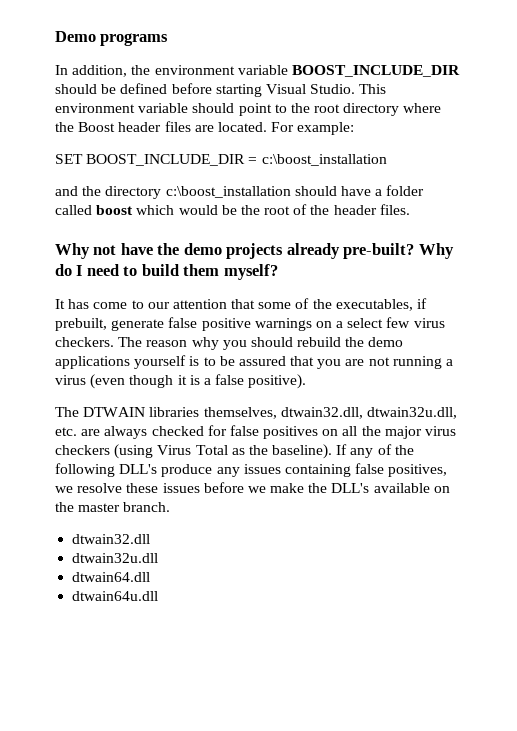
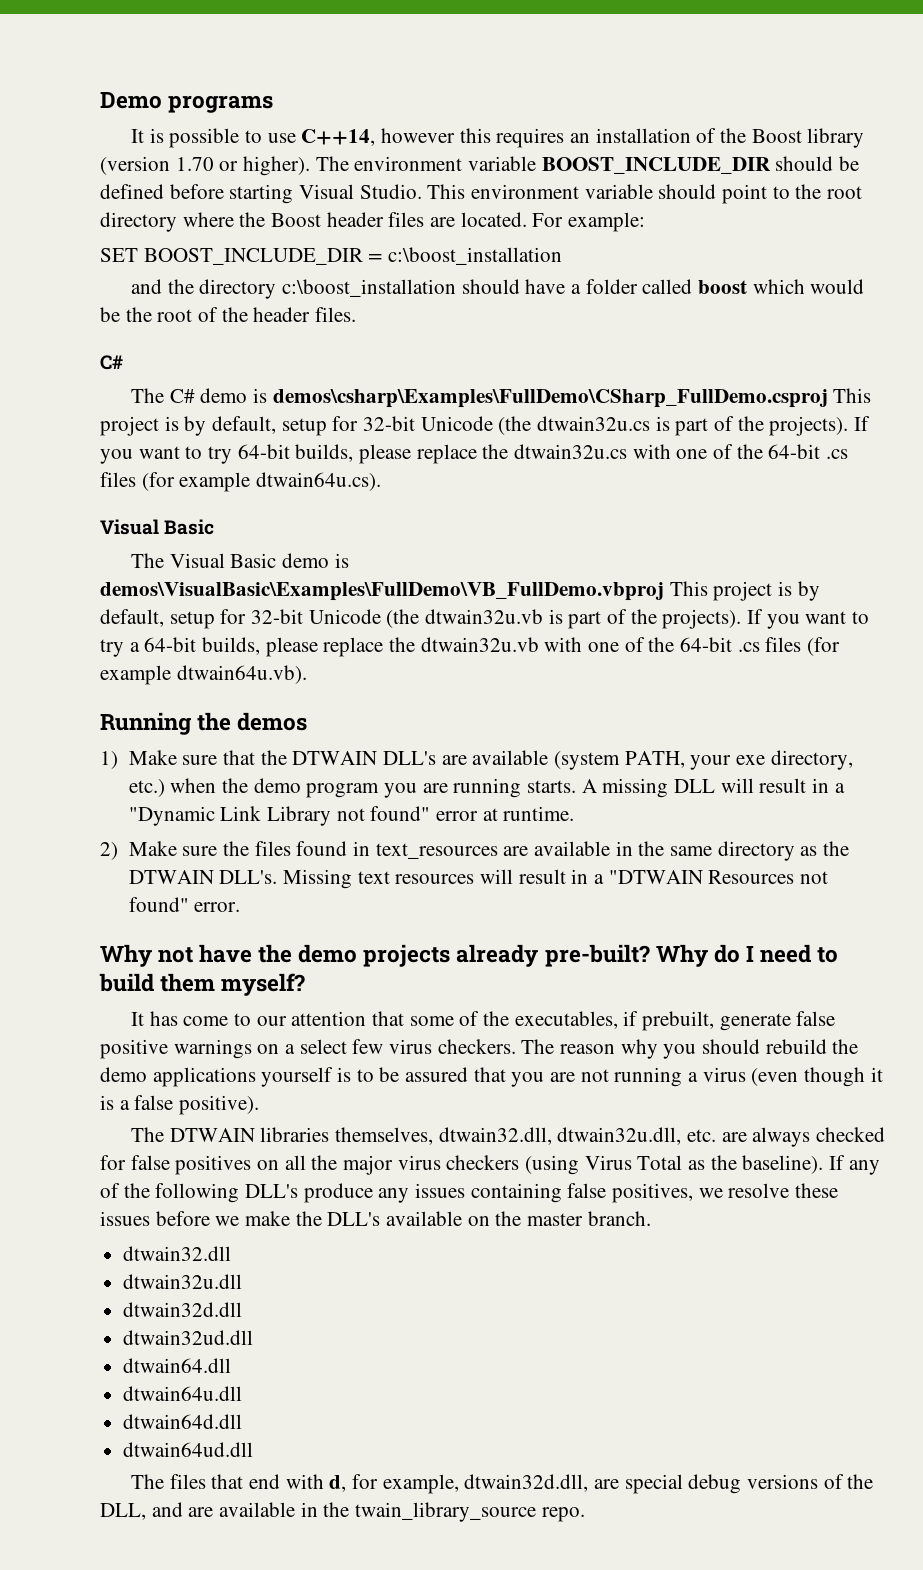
[55,65,151,77] In addition, the -> [130,128,865,148] [100,156,349,176] It is possible to use C++14, however this requires an installation of the Boost library (version 1.70 or higher). The
(410, 209) none -> [100,355,123,370] [130,388,872,408] [100,416,871,436] [100,444,849,464] [100,472,382,492] [100,519,215,535] [130,553,349,568] [100,581,820,601] [100,609,870,629] [100,637,841,657] [100,665,307,685] [100,712,308,735] [100,750,853,770] [128,778,845,798] [128,806,575,826] [100,841,849,861] [128,869,828,889] [128,897,241,912] // C# // The C# demo is demos\csharp\Examples\FullDemo\CSharp_FullDemo.csproj This project is by default, setup for 32-bit Unicode (the dtwain32u.cs is part of the projects). If you want to try 64-bit builds, please replace the dtwain32u.cs with one of the 64-bit .cs files (for example dtwain64u.cs). // Visual Basic // The Visual Basic demo is demos\VisualBasic\Examples\FullDemo\VB_FullDemo.vbproj This project is by default, setup for 32-bit Unicode (the dtwain32u.vb is part of the projects). If you want to try a 64-bit builds, please replace the dtwain32u.vb with one of the 64-bit .cs files (for example dtwain64u.vb). // Running the demos // 1) Make sure that the DTWAIN DLL's are available (system PATH, your exe directory, etc.) when the demo program you are running starts. A missing DLL will result in a "Dynamic Link Library not found" error at runtime. // 2) Make sure the files found in text_resources are available in the same directory as the DTWAIN DLL's. Missing text resources will result in a "DTWAIN Resources not found" error.
(159, 558) none -> [123,1302,243,1317] [123,1330,254,1345] // dtwain32d.dll // dtwain32ud.dll
(159, 596) none -> [123,1414,243,1429] [123,1442,254,1457] [130,1474,874,1494] [100,1502,585,1522] // dtwain64d.dll // dtwain64ud.dll // The files that end with d, for example, dtwain32d.dll, are special debug versions of the DLL, and are available in the twain_library_source repo.

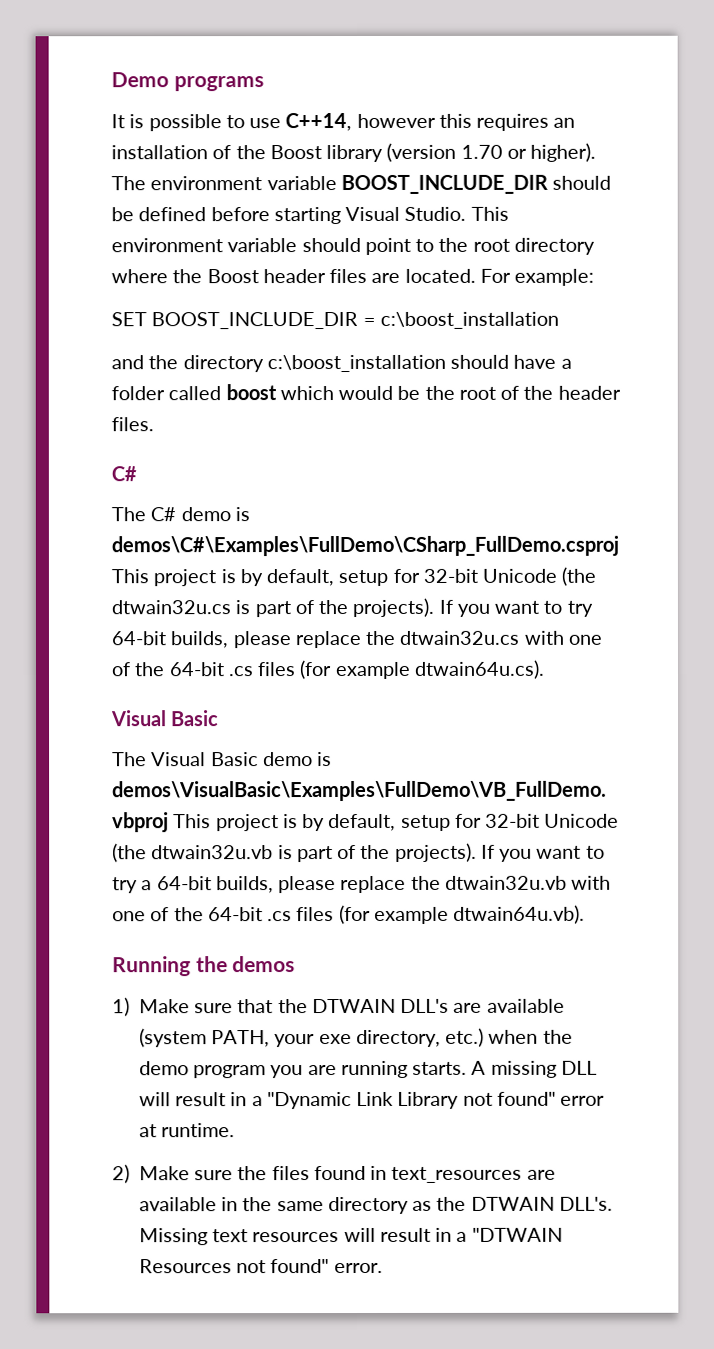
[272,389,828,408] demos\csharp\Examples\FullDemo\CSharp_FullDemo.csproj -> [111,535,619,557] demos\C#\Examples\FullDemo\CSharp_FullDemo.csproj
[100,944,838,967] [99,973,306,996] [130,1011,836,1031] [100,1039,859,1059] [100,1067,883,1087] [100,1095,260,1115] [130,1127,885,1147] [100,1155,880,1175] [100,1183,839,1203] [100,1211,651,1226] [123,1246,232,1261] [123,1274,243,1289] [123,1302,243,1317] [123,1330,254,1345] [123,1358,232,1373] [123,1386,243,1401] [123,1414,243,1429] [123,1442,254,1457] [130,1474,874,1494] [100,1502,585,1522] // Why not have the demo projects already pre-built? Why do I need to build them myself? // It has come to our attention that some of the executables, if prebuilt, generate false positive warnings on a select few virus checkers. The reason why you should rebuild the demo applications yourself is to be assured that you are not running a virus (even though it is a false positive). // The DTWAIN libraries themselves, dtwain32.dll, dtwain32u.dll, etc. are always checked for false positives on all the major virus checkers (using Virus Total as the baseline). If any of the following DLL's produce any issues containing false positives, we resolve these issues before we make the DLL's available on the master branch. // dtwain32.dll // dtwain32u.dll // dtwain32d.dll // dtwain32ud.dll // dtwain64.dll // dtwain64u.dll // dtwain64d.dll // dtwain64ud.dll // The files that end with d, for example, dtwain32d.dll, are special debug versions of the DLL, and are available in the twain_library_source repo. -> (383, 1268) none

